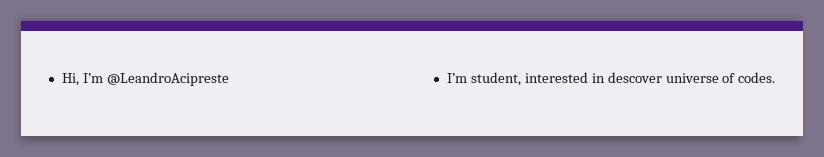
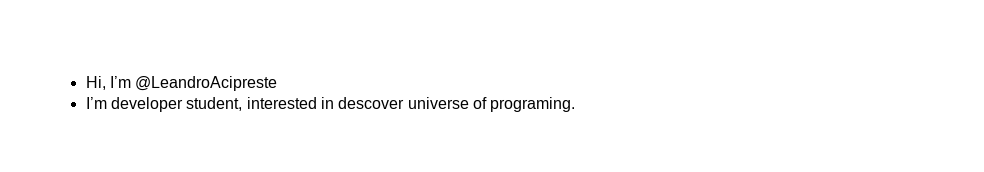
(467, 78) none -> [110,97,183,112] developer
[738,72,776,83] codes. -> [490,97,576,112] programing.

